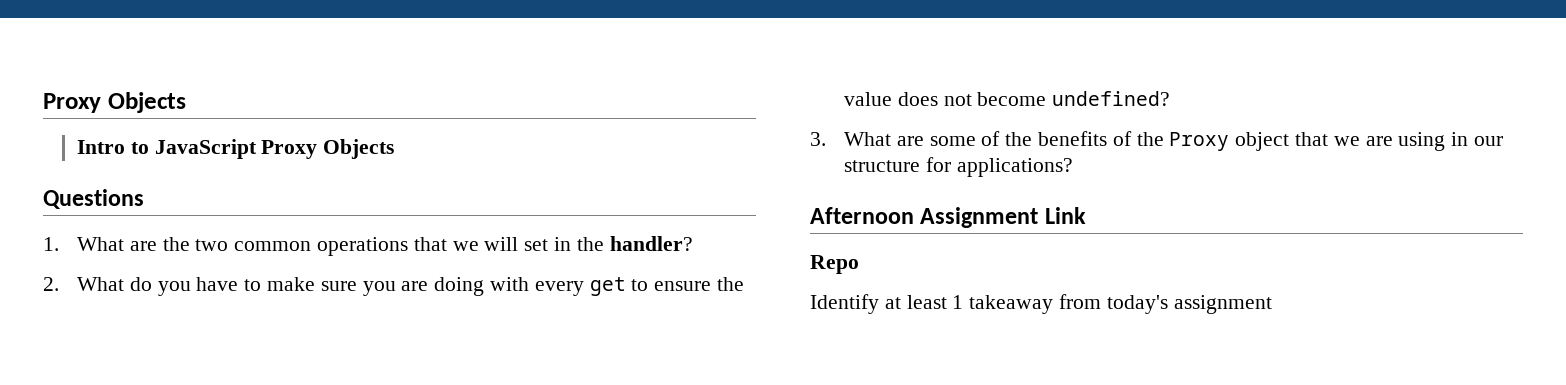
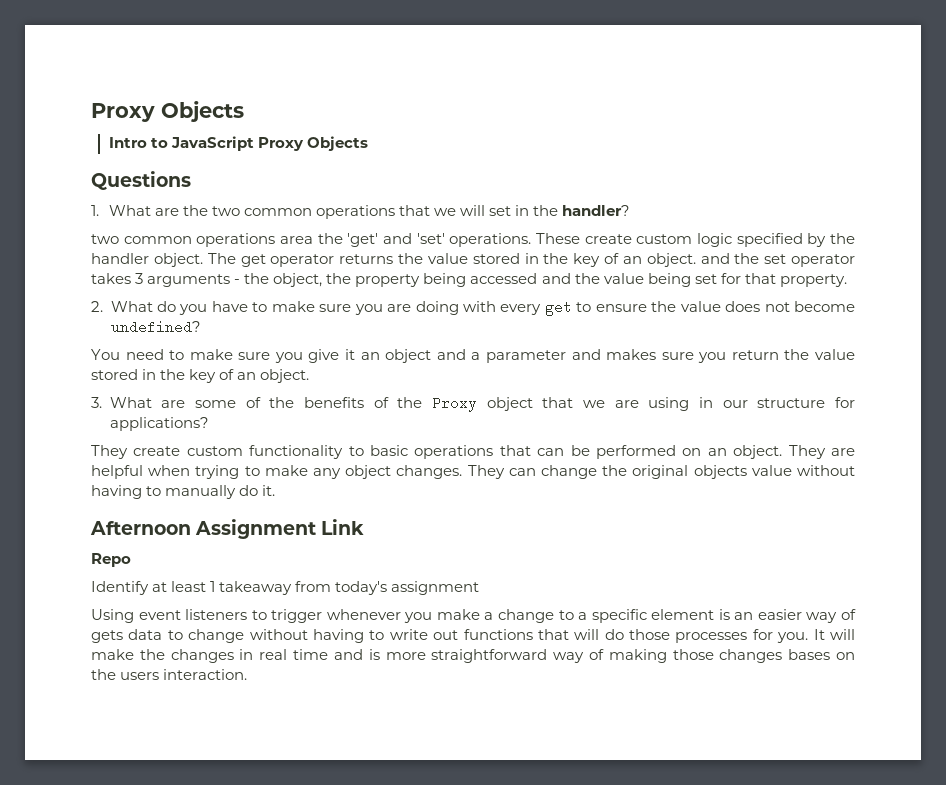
(693, 243) none -> [91,233,855,247] [91,253,856,267] [91,273,847,287] // two common operations area the 'get' and 'set' operations. These create custom logic specified by the handler object. The get operator returns the value stored in the key of an object. and the set operator takes 3 arguments - the object, the property being accessed and the value being set for that property.
(1171, 98) none -> [91,349,855,363] [91,369,310,383] // You need to make sure you give it an object and a parameter and makes sure you return the value stored in the key of an object.
(1073, 167) none -> [91,445,855,459] [91,465,855,479] [91,485,276,499] // They create custom functionality to basic operations that can be performed on an object. They are helpful when trying to make any object changes. They can change the original objects value without having to manually do it.
(1272, 304) none -> [91,609,856,623] [91,629,856,643] [91,649,855,663] [91,669,248,680] // Using event listeners to trigger whenever you make a change to a specific element is an easier way of gets data to change without having to write out functions that will do those processes for you. It will make the changes in real time and is more straightforward way of making those changes bases on the users interaction.

